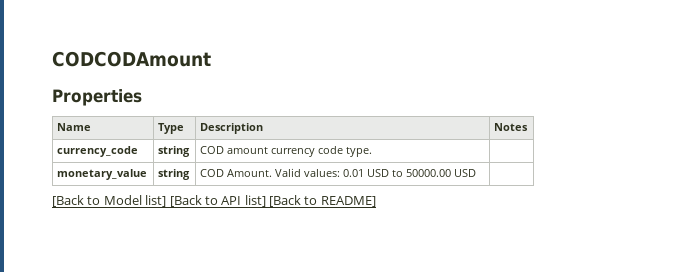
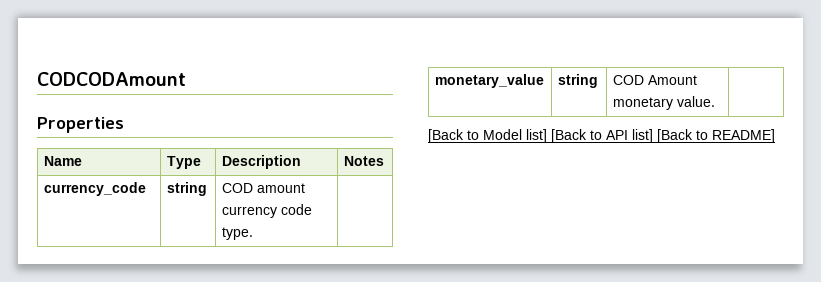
[227,168,477,177] Amount. Valid values: 0.01 USD to 50000.00 USD -> [647,75,697,85] [612,96,715,110] Amount monetary value.

